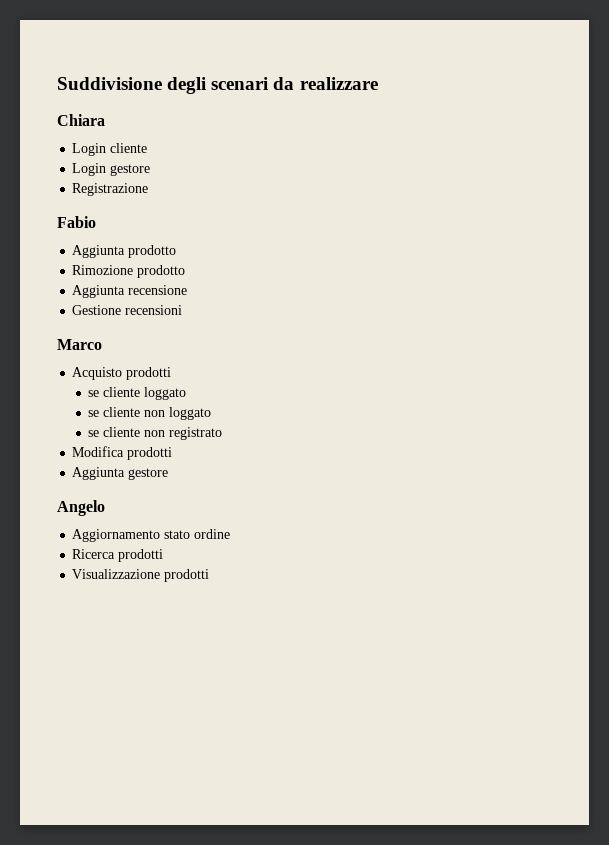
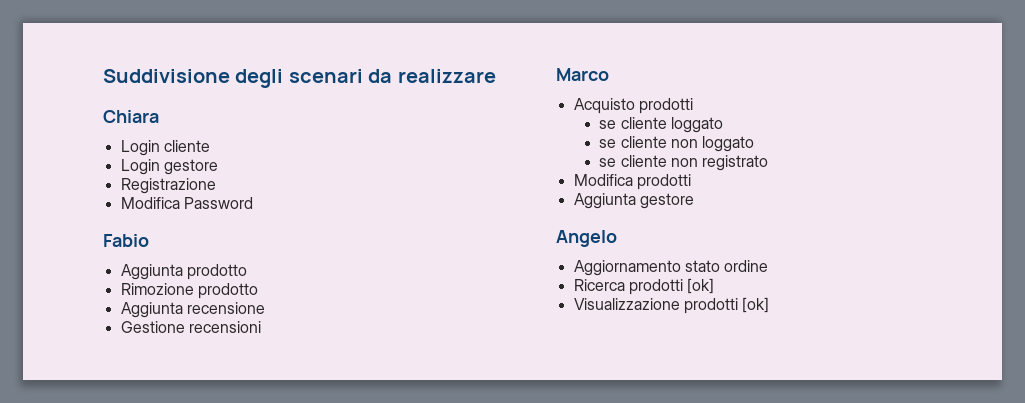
(149, 189) none -> [120,197,253,209] // Modifica Password
(164, 555) none -> [687,278,715,294] [ok]
(210, 575) none -> [742,297,770,313] [ok]

